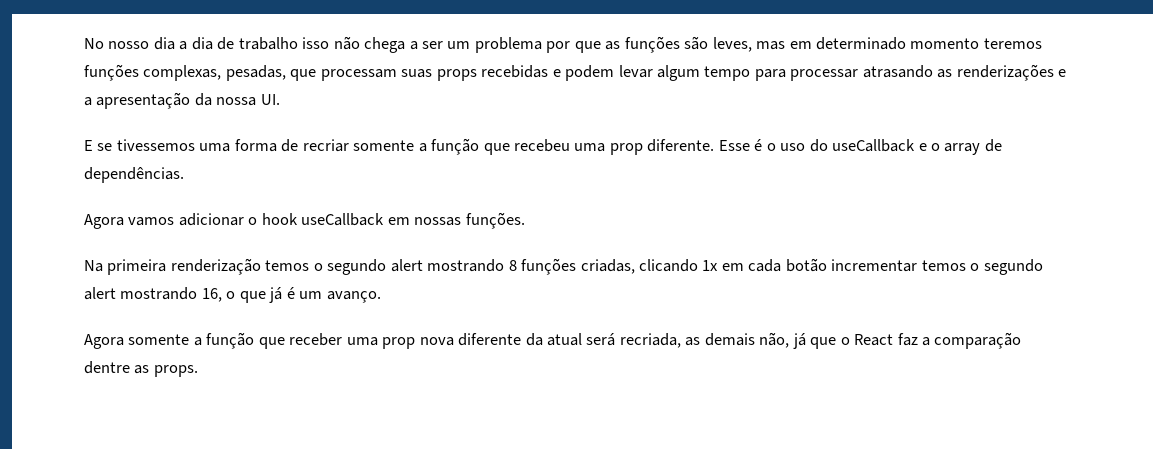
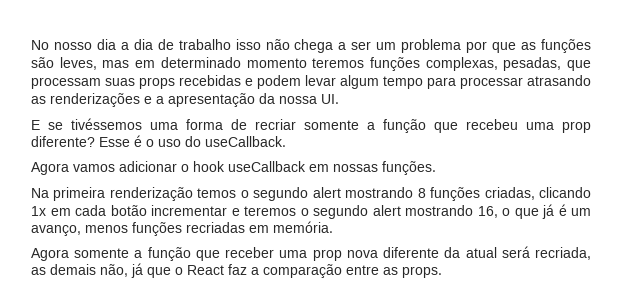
[116,139,195,151] tivessemos -> [71,118,142,130] tivéssemos
[647,139,715,152] diferente. -> [31,136,95,147] diferente?
[832,139,1002,155] [84,167,184,183] useCallback e o array de dependências. -> [205,136,286,147] useCallback.
[921,260,966,271] temos -> [231,206,296,216] e teremos
[326,291,381,303] avanço. -> [31,221,333,236] avanço, menos funções recriadas em memória.
[84,361,130,374] dentre -> [346,265,379,275] entre

